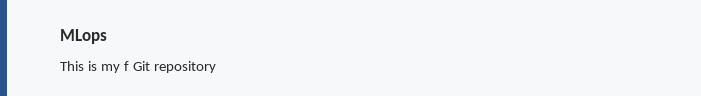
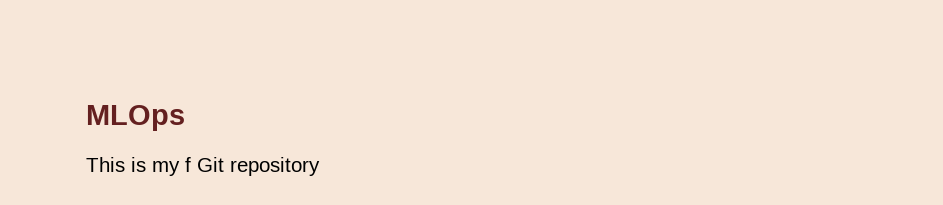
[60,29,107,44] MLops -> [86,105,185,131] MLOps

